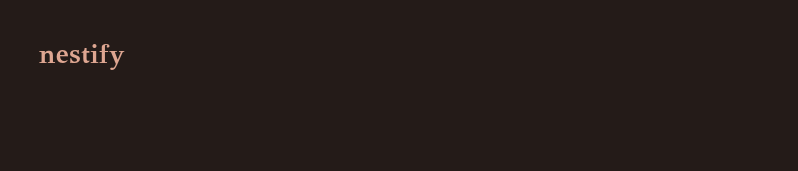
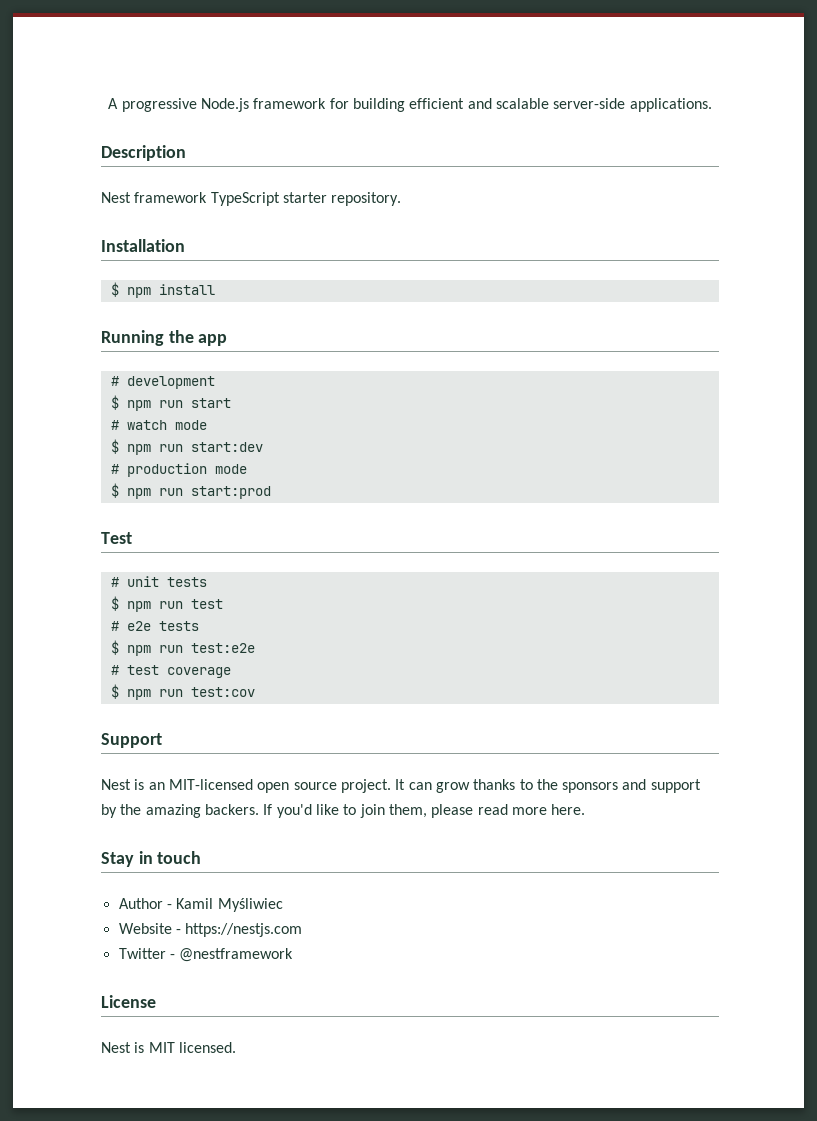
[39,44,125,70] nestify -> [108,98,712,112] [101,145,186,161] [101,192,402,206] [101,239,185,252] [110,282,215,298] [101,330,228,346] [110,376,215,389] [110,395,231,411] [110,420,207,430] [110,439,263,455] [110,463,247,477] [110,483,271,499] [101,532,132,544] [110,576,207,587] [110,596,223,612] [110,621,199,631] [110,640,255,656] [110,665,231,678] [110,684,255,700] [101,733,162,748] [101,779,701,793] [101,804,586,818] [101,851,202,867] [118,898,283,912] [118,923,303,937] [118,948,294,962] [101,995,156,1008] [101,1042,236,1053] A progressive Node.js framework for building efficient and scalable server-side applications. // Description // Nest framework TypeScript starter repository. // Installation // $ npm install // Running the app // # development // $ npm run start // # watch mode // $ npm run start:dev // # production mode // $ npm run start:prod // Test // # unit tests // $ npm run test // # e2e tests // $ npm run test:e2e // # test coverage // $ npm run test:cov // Support // Nest is an MIT-licensed open source project. It can grow thanks to the sponsors and support by the amazing backers. If you'd like to join them, please read more here. // Stay in touch // Author - Kamil Myśliwiec // Website - https://nestjs.com // Twitter - @nestframework // License // Nest is MIT licensed.

